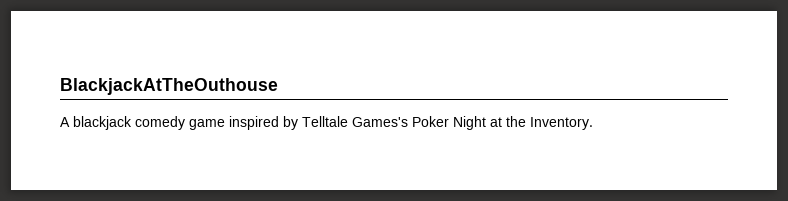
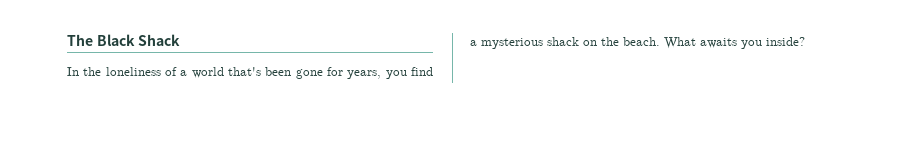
[60,78,278,95] [60,116,593,130] BlackjackAtTheOuthouse // A blackjack comedy game inspired by Telltale Games's Poker Night at the Inventory. -> [67,34,180,46] [67,67,433,79] [470,37,805,49] The Black Shack // In the loneliness of a world that's been gone for years, you find a mysterious shack on the beach. What awaits you inside?

